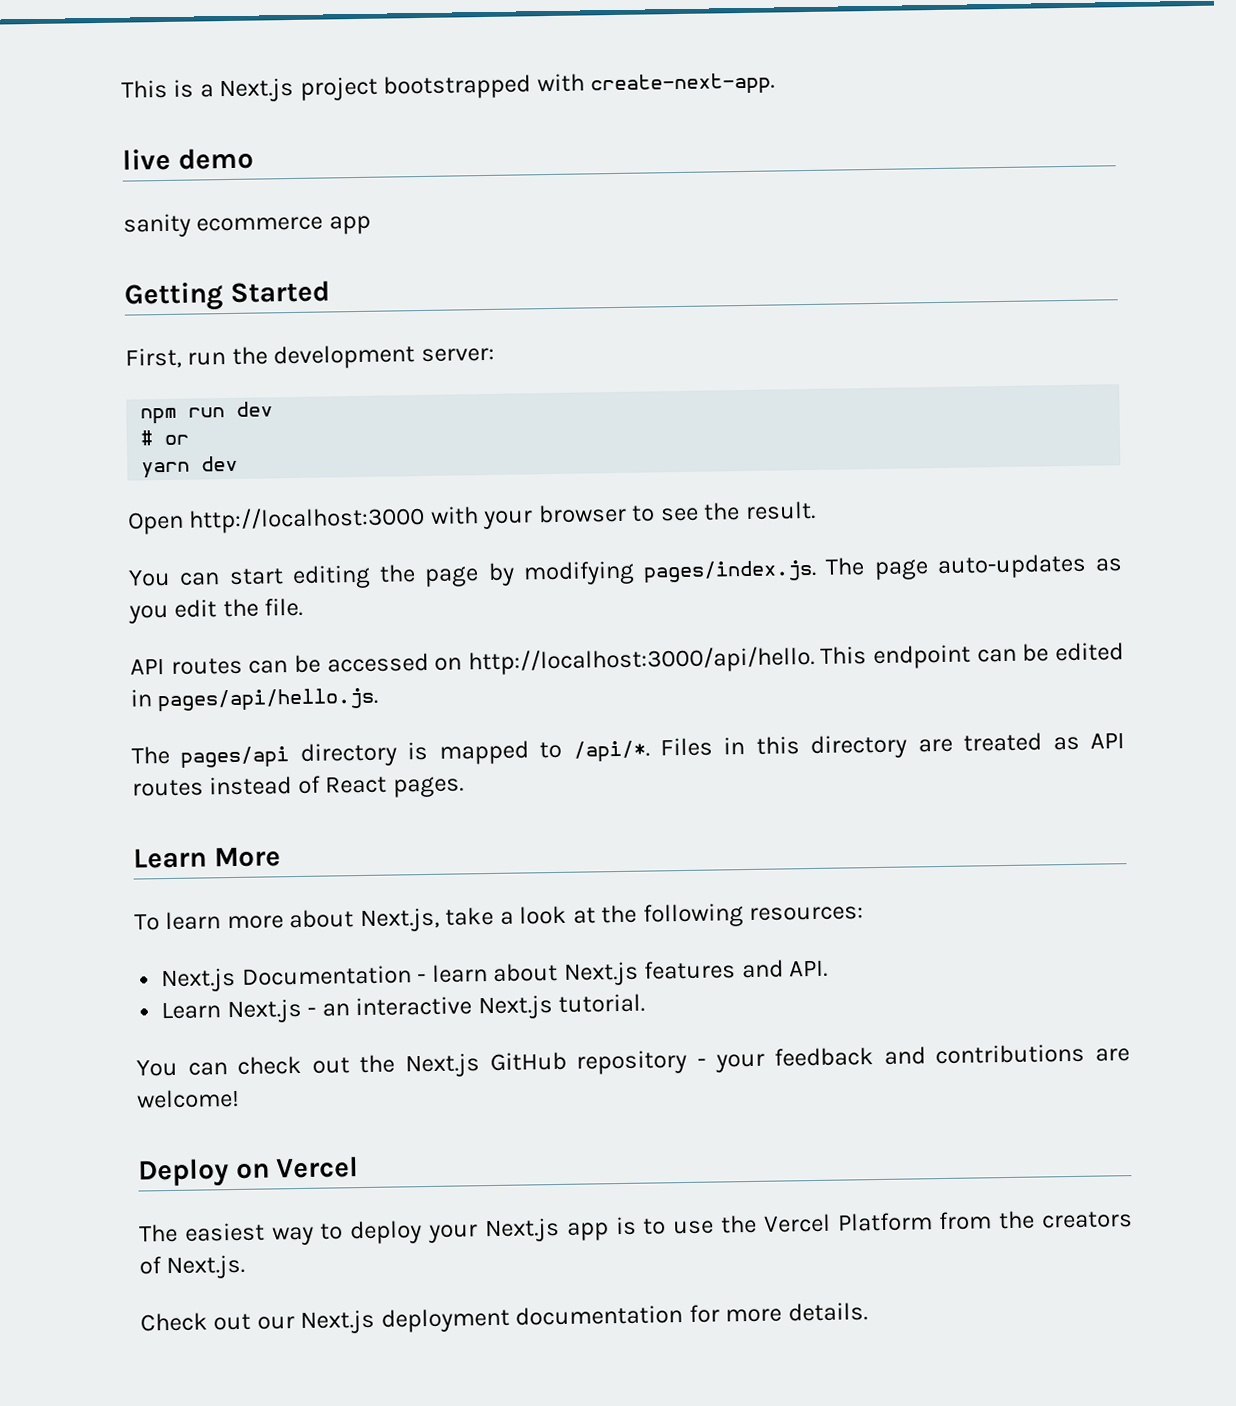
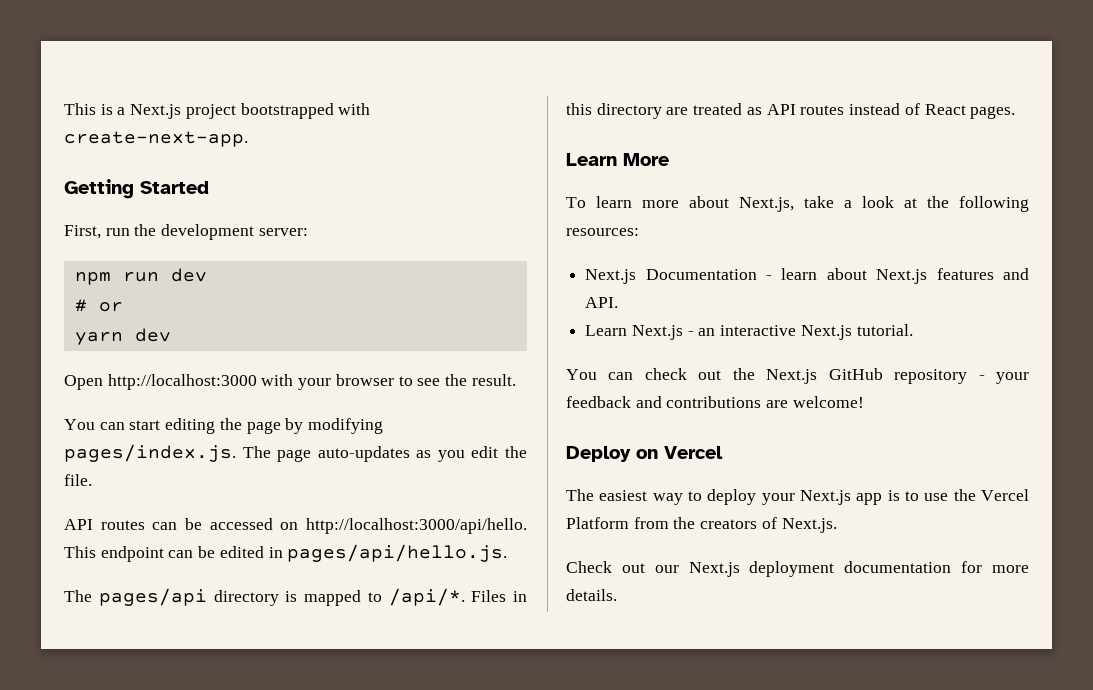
[122,147,254,171] [123,213,371,238] // live demo // sanity ecommerce app -> (248, 139) none

